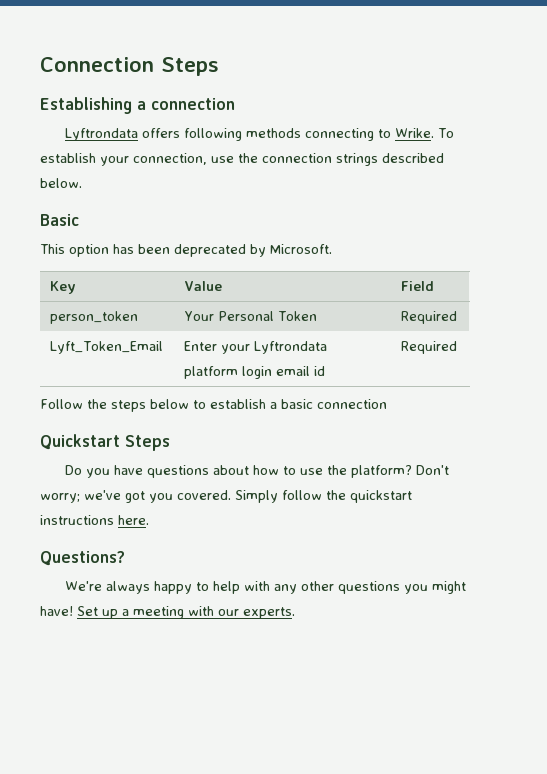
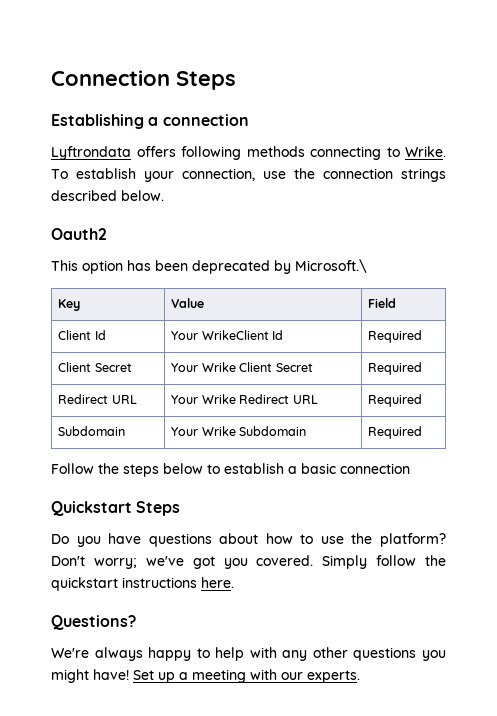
[40,214,79,226] Basic -> [51,228,107,240] Oauth2
[270,244,332,254] Microsoft. -> [295,259,367,273] Microsoft.\
[50,311,139,324] [184,311,318,321] [401,311,458,324] [50,341,164,354] [184,341,328,354] [184,366,326,379] person_token | Your Personal Token | Required // Lyft_Token_Email | Enter your Lyftrondata platform login email id -> [58,330,106,340] [171,330,284,340] [368,330,423,343] [58,362,132,372] [171,362,313,372] [368,362,423,375] [58,394,137,404] [171,394,318,404] [368,394,423,407] [58,426,126,436] [171,426,307,436] Client Id | Your WrikeClient Id | Required // Client Secret | Your Wrike Client Secret | Required // Redirect URL | Your Wrike Redirect URL | Required // Subdomain | Your Wrike Subdomain

